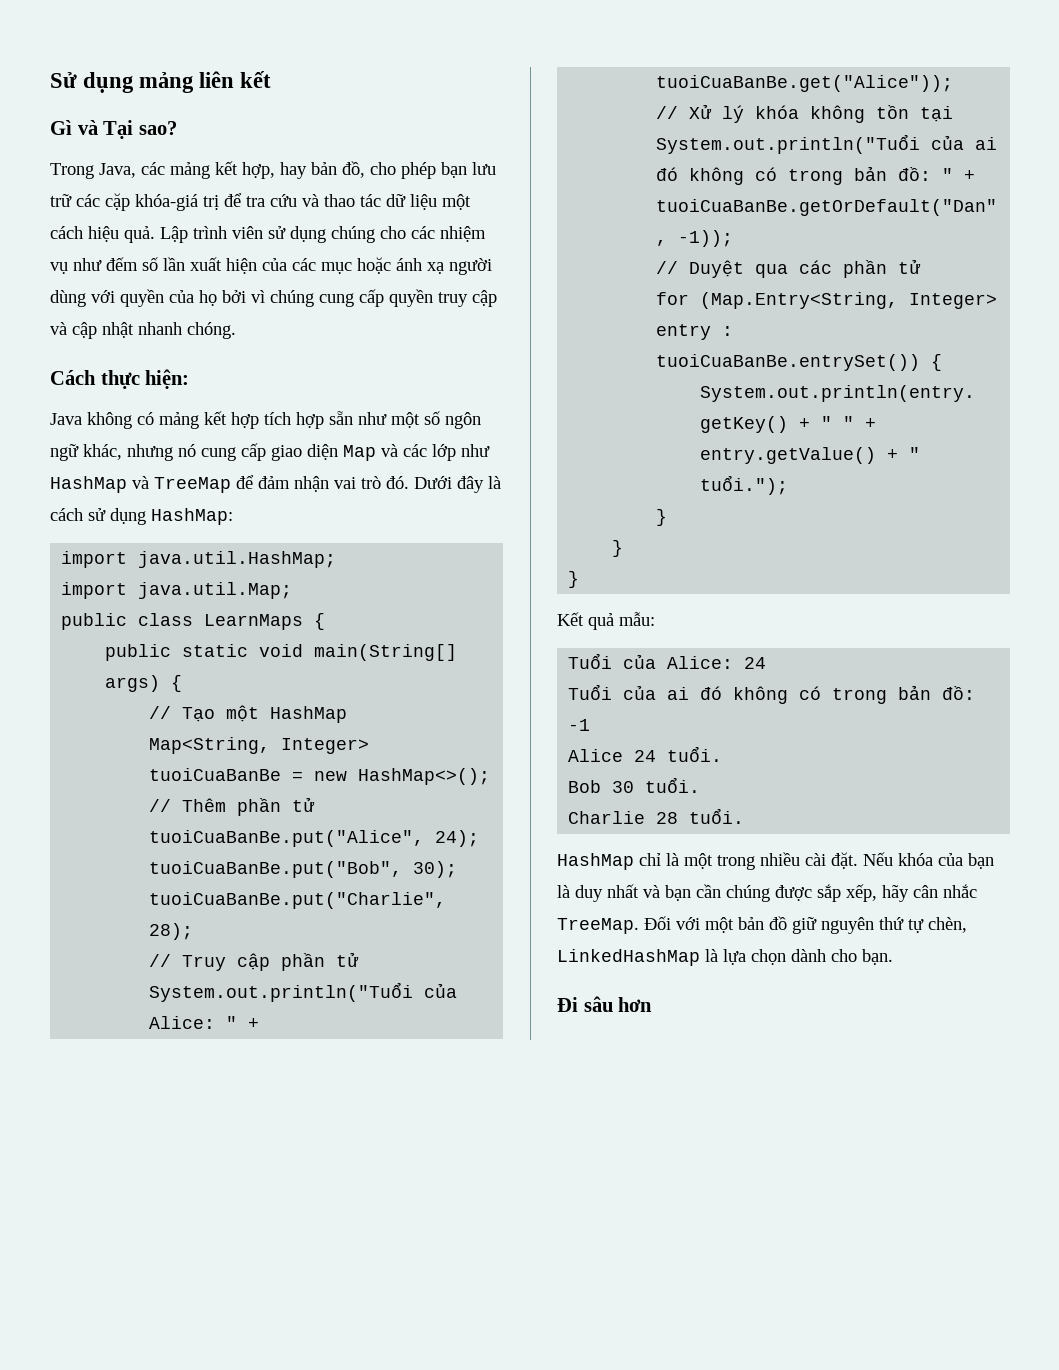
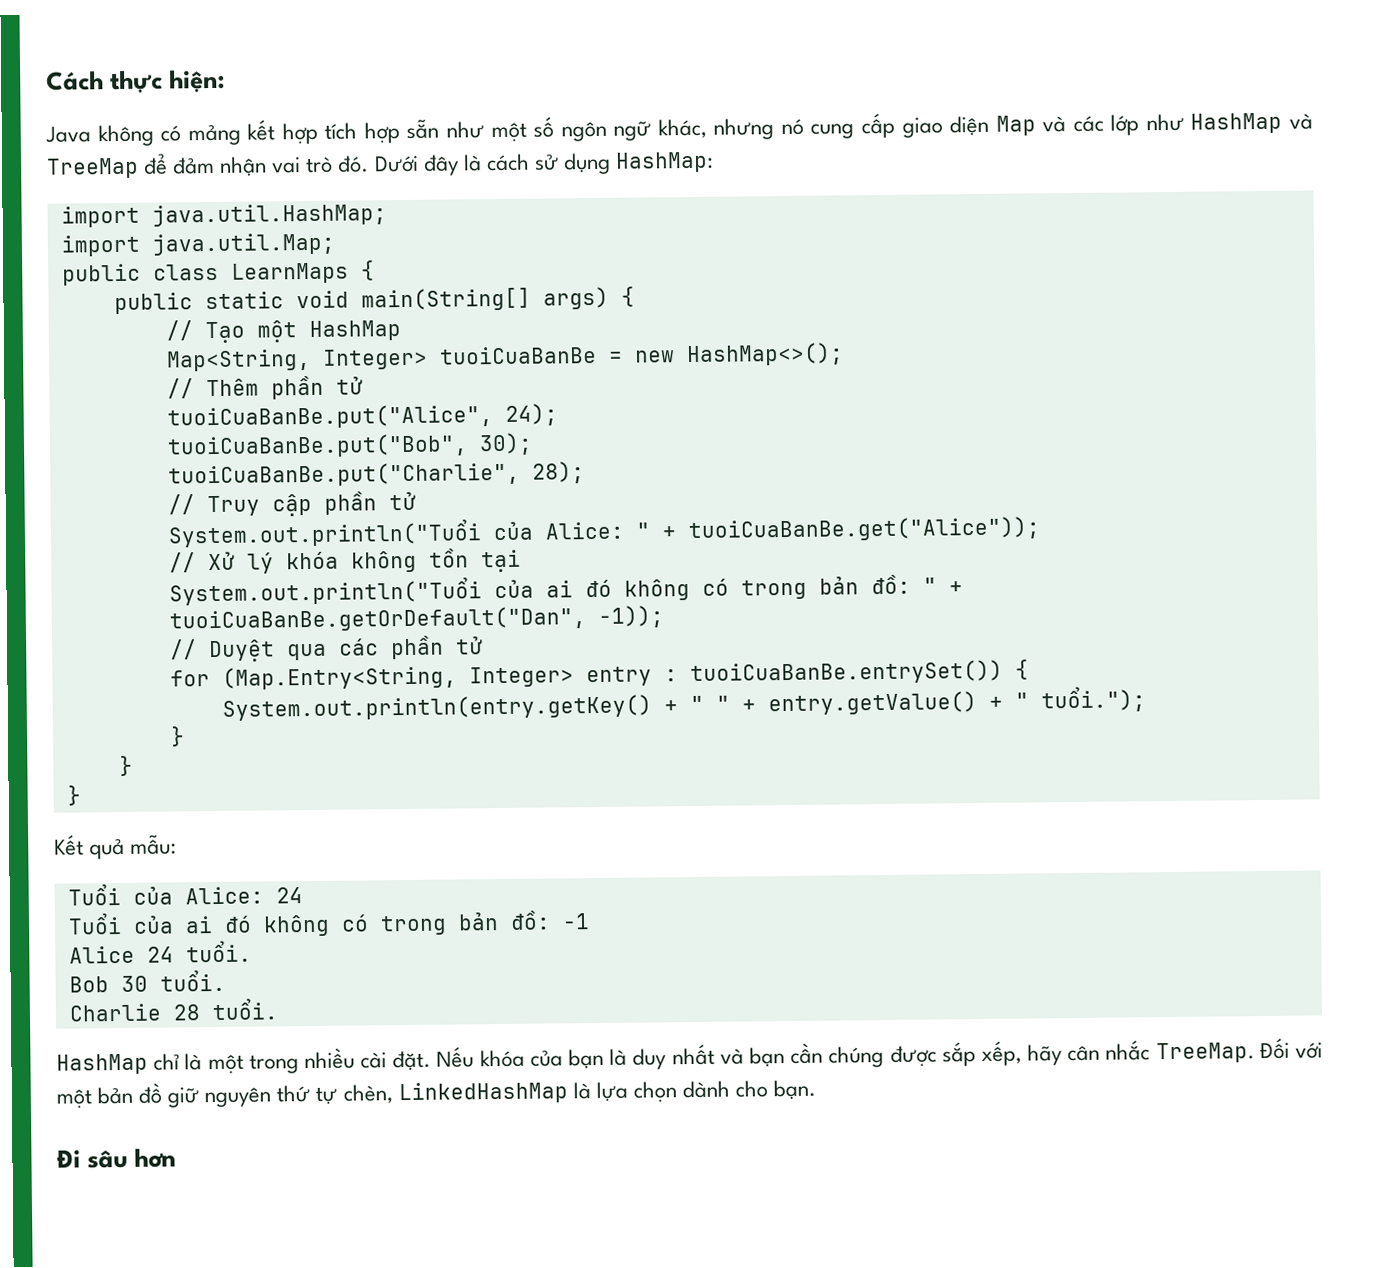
[50,71,272,93] [50,120,177,139] [50,161,496,179] [50,193,471,211] [50,226,486,243] [50,257,492,275] [50,289,497,307] [50,322,236,339] Sử dụng mảng liên kết // Gì và Tại sao? // Trong Java, các mảng kết hợp, hay bản đồ, cho phép bạn lưu trữ các cặp khóa-giá trị để tra cứu và thao tác dữ liệu một cách hiệu quả. Lập trình viên sử dụng chúng cho các nhiệm vụ như đếm số lần xuất hiện của các mục hoặc ánh xạ người dùng với quyền của họ bởi vì chúng cung cấp quyền truy cập và cập nhật nhanh chóng. // -> (46, 81) none

